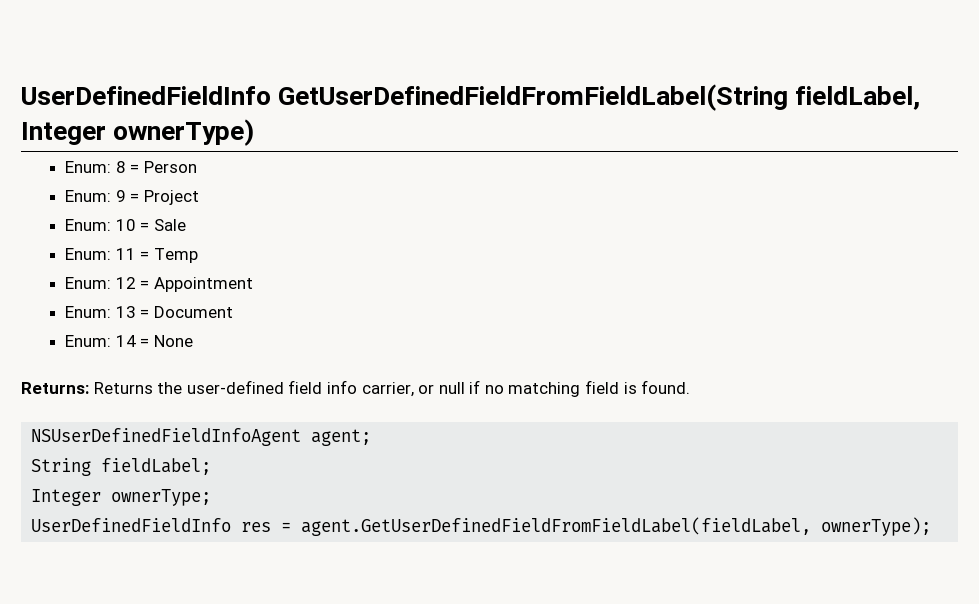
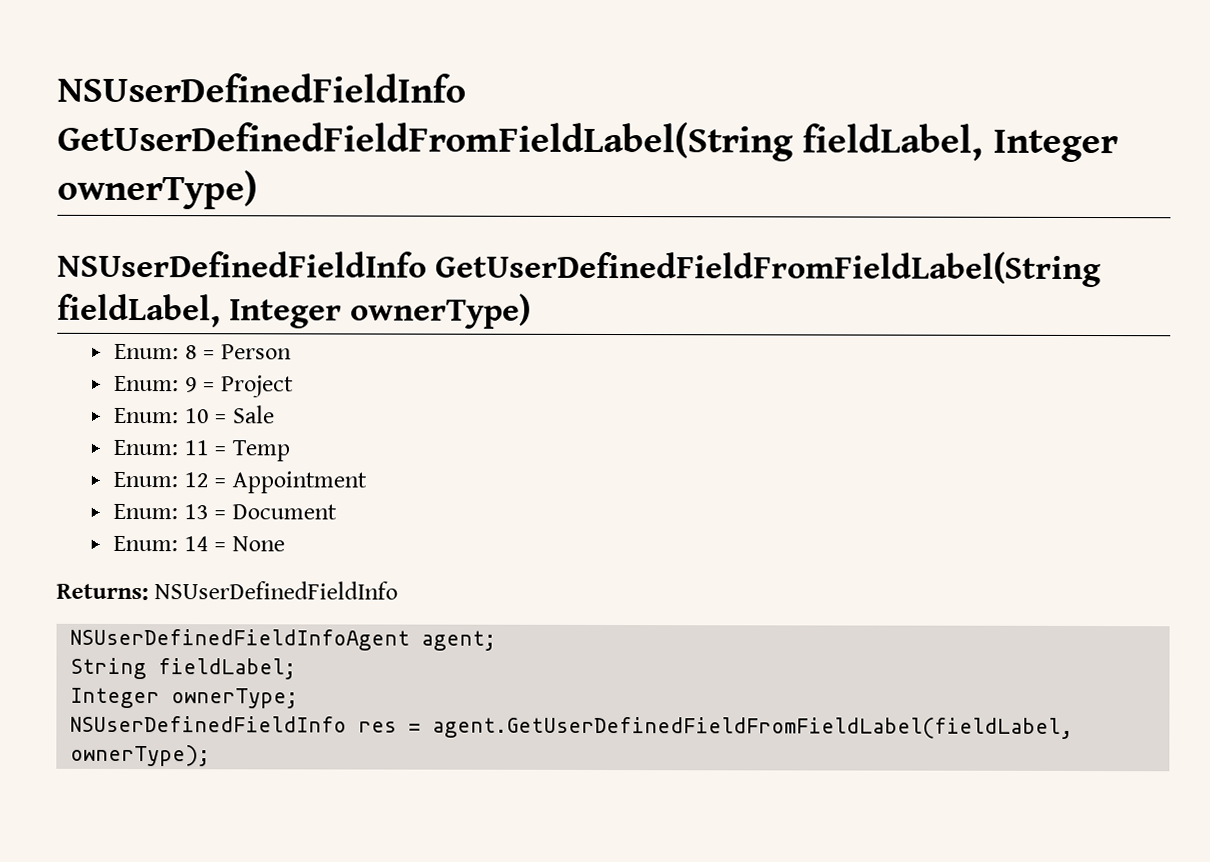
[21,86,271,105] UserDefinedFieldInfo -> [57,72,466,103] [57,120,1118,163] [57,169,258,210] [57,250,427,278] NSUserDefinedFieldInfo GetUserDefinedFieldFromFieldLabel(String fieldLabel, Integer ownerType) // NSUserDefinedFieldInfo
[93,380,691,397] Returns the user-defined field info carrier, or null if no matching field is found. -> [154,581,399,600] NSUserDefinedFieldInfo
[31,518,232,532] UserDefinedFieldInfo -> [70,715,348,733] NSUserDefinedFieldInfo

